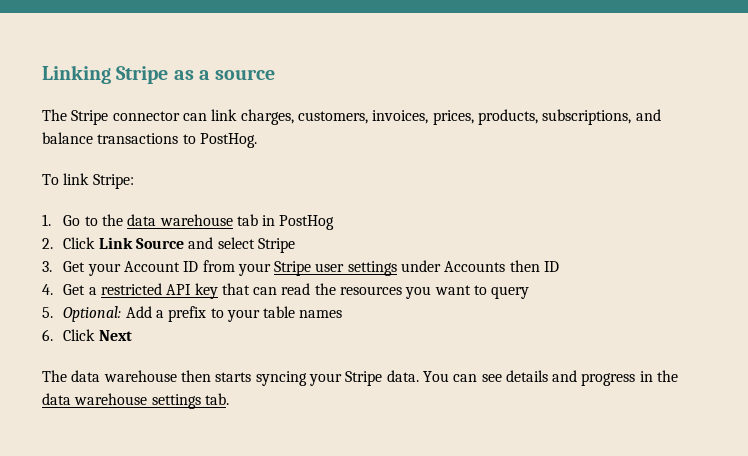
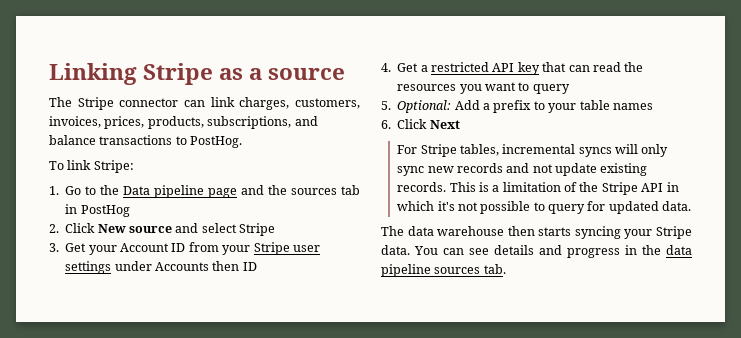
[127,214,233,226] data warehouse -> [123,185,338,198] Data pipeline page and the sources
[98,237,184,249] Link Source -> [97,224,172,233] New source
(132, 335) none -> [397,144,669,157] [397,163,648,176] [397,182,679,195] [397,201,692,214] // For Stripe tables, incremental syncs will only sync new records and not update existing records. This is a limitation of the Stripe API in which it's not possible to query for updated data.
[74,393,201,409] warehouse settings -> [381,264,481,277] pipeline sources

